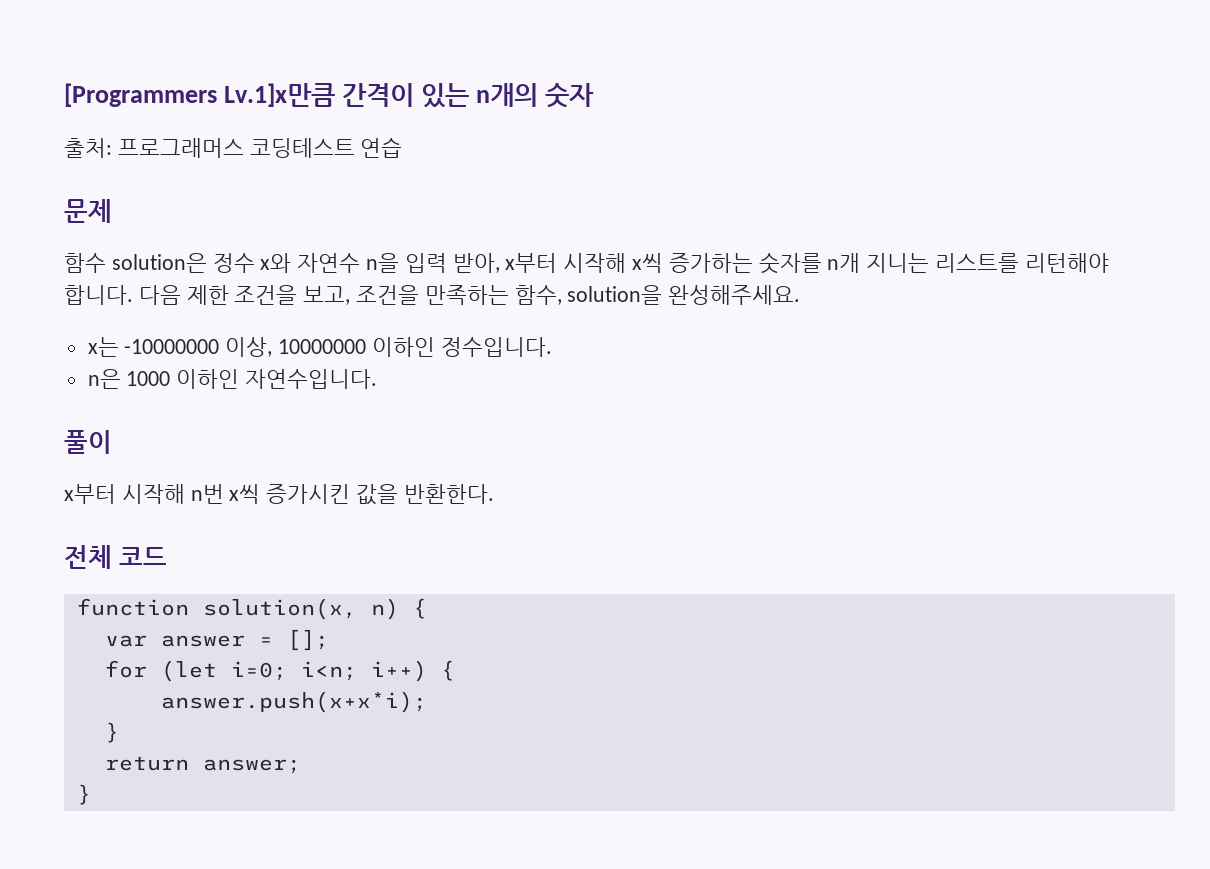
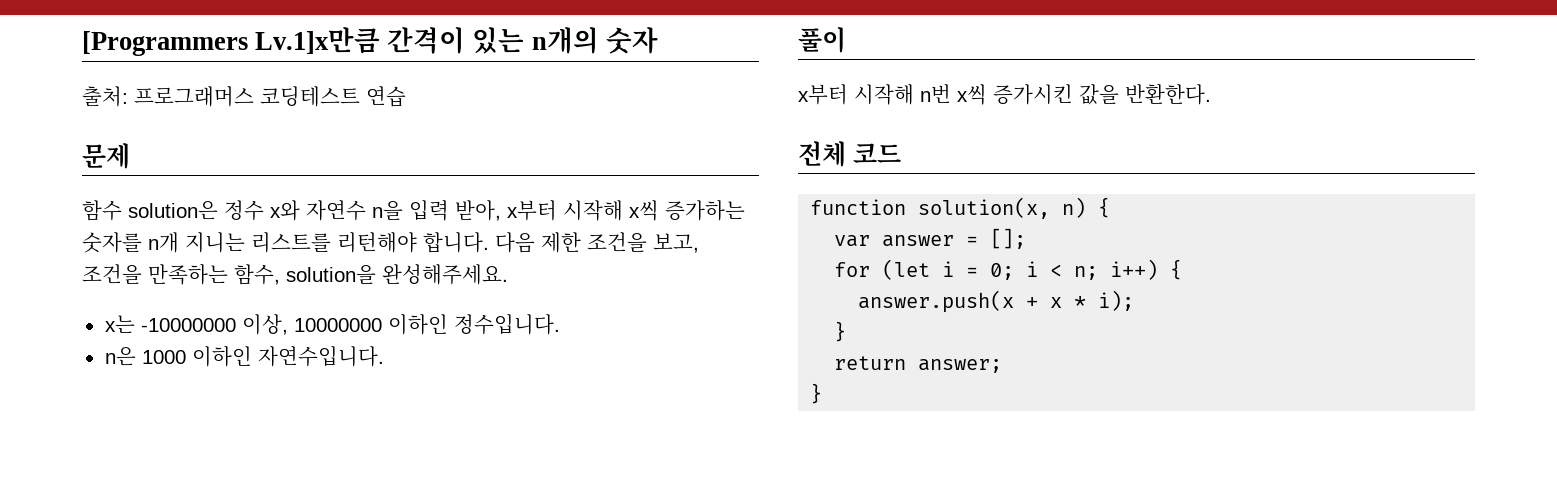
[230,660,455,682] [160,691,427,713] i=0; i<n; i++) { // answer.push(x+x*i); -> [942,259,1183,280] [858,290,1135,313] i = 0; i < n; i++) { // answer.push(x + x * i);

